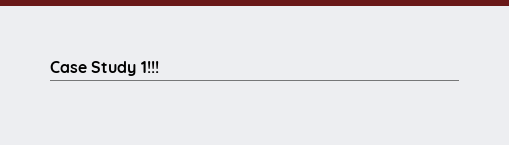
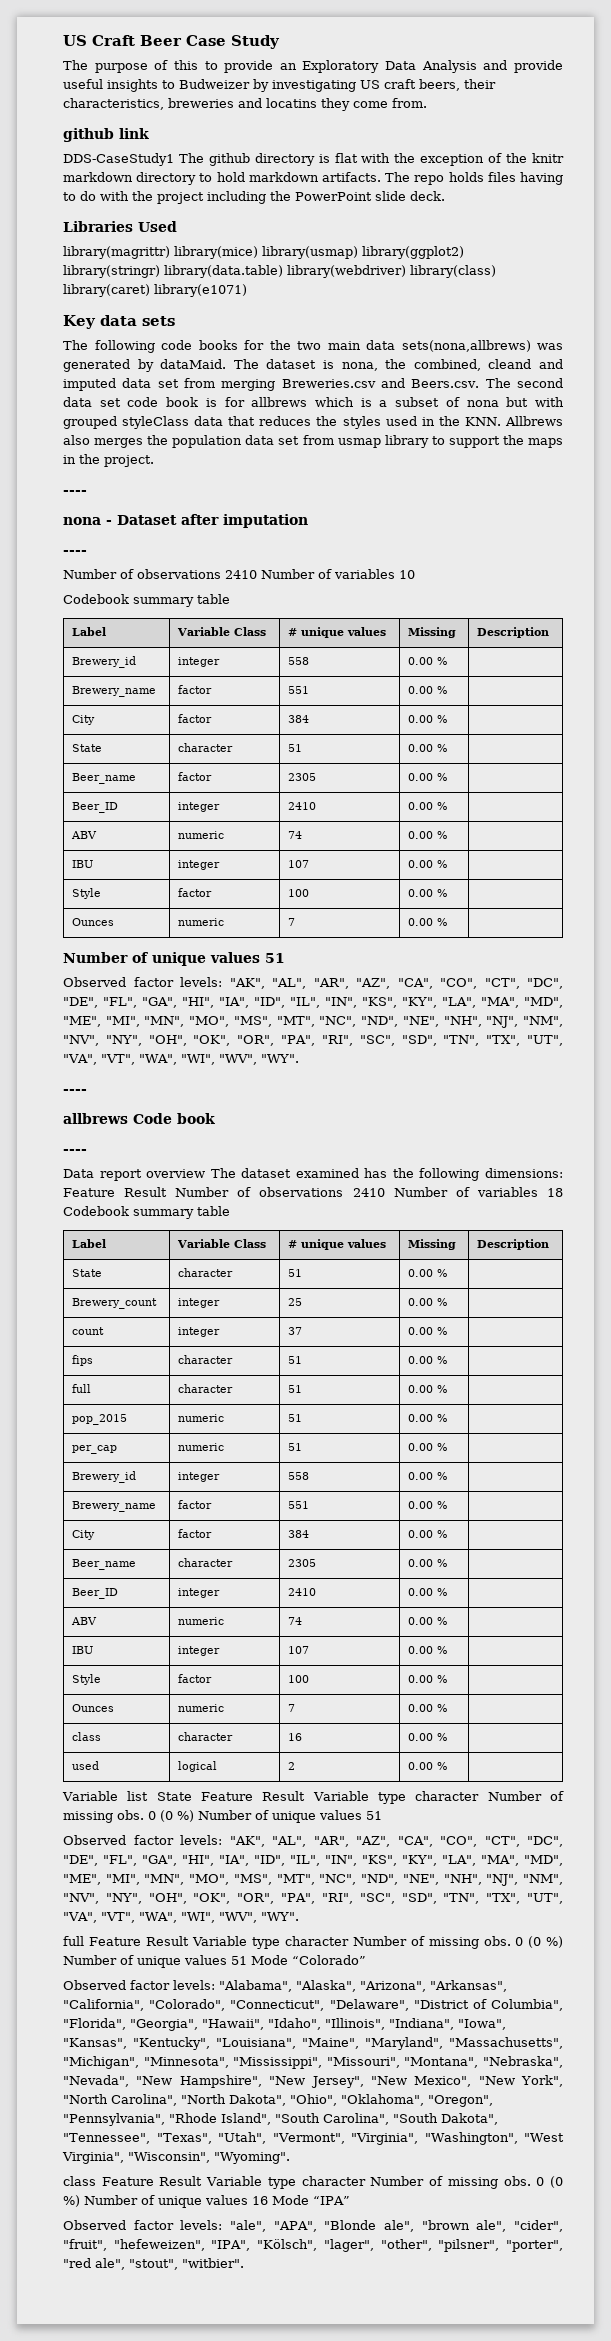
(50, 67) none -> [63,35,182,46] US Craft Beer
[140,61,159,73] 1!!! -> [63,60,563,73] [63,79,496,92] [63,98,427,111] [63,128,149,142] [63,153,565,166] [63,172,563,185] [63,191,445,204] [63,221,177,232] [63,246,464,259] [63,265,496,278] [63,284,247,297] [63,315,175,329] [63,340,563,353] [63,359,564,372] [63,378,563,391] [63,397,564,407] [63,416,563,429] [63,435,563,448] [63,454,154,467] [63,490,87,495] [63,514,308,528] [63,550,87,555] [63,569,415,579] [63,594,230,607] [72,627,107,636] [177,627,267,636] [288,627,387,638] [408,627,457,638] [477,627,550,638] [72,656,137,668] [178,657,221,667] [288,657,310,665] [408,657,448,665] [72,686,157,697] [178,685,213,694] [288,686,310,694] [408,686,448,694] [72,715,96,725] [178,714,213,723] [288,715,310,723] [408,715,448,723] [72,744,103,752] [178,743,234,752] [288,744,303,752] [408,744,448,752] [72,773,137,784] [178,772,213,781] [288,773,317,781] [408,773,448,781] [72,802,119,813] [178,802,221,812] [288,802,317,810] [408,802,448,810] [71,831,98,839] [178,831,225,839] [288,831,303,839] [408,831,448,839] [72,860,94,868] [178,860,221,870] [288,860,310,868] [408,860,448,868] [72,888,102,899] [178,888,213,897] [288,889,310,897] [408,889,448,897] [72,918,115,926] [178,918,225,926] [288,918,296,926] [408,918,448,926] [63,952,285,966] [63,977,563,989] [63,997,563,1008] [63,1016,564,1028] [63,1035,563,1046] [63,1054,299,1065] [63,1089,87,1094] [63,1113,215,1124] [63,1149,87,1154] [63,1168,563,1181] [63,1187,563,1197] [63,1206,230,1219] [72,1239,107,1248] [177,1239,267,1248] [288,1239,387,1250] [408,1239,457,1250] [477,1239,550,1250] [72,1269,103,1277] [178,1268,234,1277] [288,1269,303,1277] [408,1269,448,1277] [72,1298,158,1309] [178,1298,221,1308] [288,1298,303,1306] [408,1298,448,1306] [72,1327,105,1335] [178,1327,221,1337] [288,1327,303,1335] [408,1327,448,1335] [72,1355,94,1366] [178,1355,234,1364] [288,1356,303,1364] [408,1356,448,1364] [72,1384,92,1393] [178,1384,234,1393] [288,1385,303,1393] [408,1385,448,1393] [72,1414,128,1425] [178,1414,225,1422] [288,1414,303,1422] [408,1414,448,1422] [72,1445,118,1454] [178,1443,225,1451] [288,1443,303,1451] [408,1443,448,1451] [72,1471,137,1483] [178,1472,221,1482] [288,1472,310,1480] [408,1472,448,1480] [72,1501,157,1512] [178,1500,213,1509] [288,1501,310,1509] [408,1501,448,1509] [72,1530,96,1540] [178,1529,213,1538] [288,1530,310,1538] [408,1530,448,1538] [72,1559,137,1570] [178,1558,234,1567] [288,1559,317,1567] [408,1559,448,1567] [72,1588,119,1599] [178,1588,221,1598] [288,1588,317,1596] [408,1588,448,1596] [71,1617,98,1625] [178,1617,225,1625] [288,1617,303,1625] [408,1617,448,1625] [72,1646,94,1654] [178,1646,221,1656] [288,1646,310,1654] [408,1646,448,1654] [72,1674,102,1685] [178,1674,213,1683] [288,1675,310,1683] [408,1675,448,1683] [72,1704,115,1712] [178,1704,225,1712] [288,1704,296,1712] [408,1704,448,1712] [72,1732,102,1741] [178,1732,234,1741] [288,1733,303,1741] [408,1733,448,1741] [72,1761,100,1770] [178,1761,218,1772] [288,1762,296,1770] [408,1762,448,1770] [62,1791,564,1804] [63,1810,382,1823] [63,1835,563,1847] [63,1855,563,1866] [63,1874,564,1886] [63,1893,563,1904] [63,1912,299,1923] [63,1936,564,1949] [63,1955,366,1968] [63,1980,507,1992] [63,1999,564,2011] [63,2018,506,2031] [63,2037,563,2050] [63,2056,563,2069] [63,2075,564,2088] [63,2094,493,2107] [63,2113,498,2126] [63,2132,565,2145] [62,2152,290,2164] [63,2176,563,2189] [63,2195,350,2208] [63,2220,563,2232] [63,2239,563,2252] [63,2258,244,2270] // The purpose of this to provide an Exploratory Data Analysis and provide useful insights to Budweizer by investigating US craft beers, their characteristics, breweries and locatins they come from. // github link // DDS-CaseStudy1 The github directory is flat with the exception of the knitr markdown directory to hold markdown artifacts. The repo holds files having to do with the project including the PowerPoint slide deck. // Libraries Used // library(magrittr) library(mice) library(usmap) library(ggplot2) library(stringr) library(data.table) library(webdriver) library(class) library(caret) library(e1071) // Key data sets // The following code books for the two main data sets(nona,allbrews) was generated by dataMaid. The dataset is nona, the combined, cleand and imputed data set from merging Breweries.csv and Beers.csv. The second data set code book is for allbrews which is a subset of nona but with grouped styleClass data that reduces the styles used in the KNN. Allbrews also merges the population data set from usmap library to support the maps in the project. // ---- // nona - Dataset after imputation // ---- // Number of observations 2410 Number of variables 10 // Codebook summary table // Label | Variable Class | # unique values | Missing | Description // Brewery_id | integer | 558 | 0.00 % | // Brewery_name | factor | 551 | 0.00 % | // City | factor | 384 | 0.00 % | // State | character | 51 | 0.00 % | // Beer_name | factor | 2305 | 0.00 % | // Beer_ID | integer | 2410 | 0.00 % | // ABV | numeric | 74 | 0.00 % | // IBU | integer | 107 | 0.00 % | // Style | factor | 100 | 0.00 % | // Ounces | numeric | 7 | 0.00 % | // Number of unique values 51 // Observed factor levels: "AK", "AL", "AR", "AZ", "CA", "CO", "CT", "DC", "DE", "FL", "GA", "HI", "IA", "ID", "IL", "IN", "KS", "KY", "LA", "MA", "MD", "ME", "MI", "MN", "MO", "MS", "MT", "NC", "ND", "NE", "NH", "NJ", "NM", "NV", "NY", "OH", "OK", "OR", "PA", "RI", "SC", "SD", "TN", "TX", "UT", "VA", "VT", "WA", "WI", "WV", "WY". // ---- // allbrews Code book // ---- // Data report overview The dataset examined has the following dimensions: Feature Result Number of observations 2410 Number of variables 18 Codebook summary table // Label | Variable Class | # unique values | Missing | Description // State | character | 51 | 0.00 % | // Brewery_count | integer | 25 | 0.00 % | // count | integer | 37 | 0.00 % | // fips | character | 51 | 0.00 % | // full | character | 51 | 0.00 % | // pop_2015 | numeric | 51 | 0.00 % | // per_cap | numeric | 51 | 0.00 % | // Brewery_id | integer | 558 | 0.00 % | // Brewery_name | factor | 551 | 0.00 % | // City | factor | 384 | 0.00 % | // Beer_name | character | 2305 | 0.00 % | // Beer_ID | integer | 2410 | 0.00 % | // ABV | numeric | 74 | 0.00 % | // IBU | integer | 107 | 0.00 % | // Style | factor | 100 | 0.00 % | // Ounces | numeric | 7 | 0.00 % | // class | character | 16 | 0.00 % | // used | logical | 2 | 0.00 % | // Variable list State Feature Result Variable type character Number of missing obs. 0 (0 %) Number of unique values 51 // Observed factor levels: "AK", "AL", "AR", "AZ", "CA", "CO", "CT", "DC", "DE", "FL", "GA", "HI", "IA", "ID", "IL", "IN", "KS", "KY", "LA", "MA", "MD", "ME", "MI", "MN", "MO", "MS", "MT", "NC", "ND", "NE", "NH", "NJ", "NM", "NV", "NY", "OH", "OK", "OR", "PA", "RI", "SC", "SD", "TN", "TX", "UT", "VA", "VT", "WA", "WI", "WV", "WY". // full Feature Result Variable type character Number of missing obs. 0 (0 %) Number of unique values 51 Mode “Colorado” // Observed factor levels: "Alabama", "Alaska", "Arizona", "Arkansas", "California", "Colorado", "Connecticut", "Delaware", "District of Columbia", "Florida", "Georgia", "Hawaii", "Idaho", "Illinois", "Indiana", "Iowa", "Kansas", "Kentucky", "Louisiana", "Maine", "Maryland", "Massachusetts", "Michigan", "Minnesota", "Mississippi", "Missouri", "Montana", "Nebraska", "Nevada", "New Hampshire", "New Jersey", "New Mexico", "New York", "North Carolina", "North Dakota", "Ohio", "Oklahoma", "Oregon", "Pennsylvania", "Rhode Island", "South Carolina", "South Dakota", "Tennessee", "Texas", "Utah", "Vermont", "Virginia", "Washington", "West Virginia", "Wisconsin", "Wyoming". // class Feature Result Variable type character Number of missing obs. 0 (0 %) Number of unique values 16 Mode “IPA” // Observed factor levels: "ale", "APA", "Blonde ale", "brown ale", "cider", "fruit", "hefeweizen", "IPA", "Kölsch", "lager", "other", "pilsner", "porter", "red ale", "stout", "witbier".

